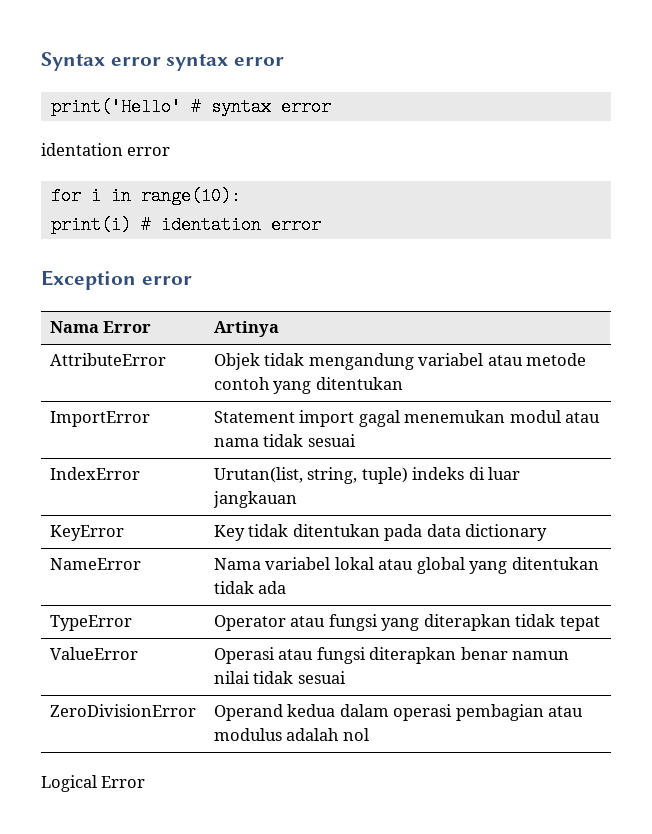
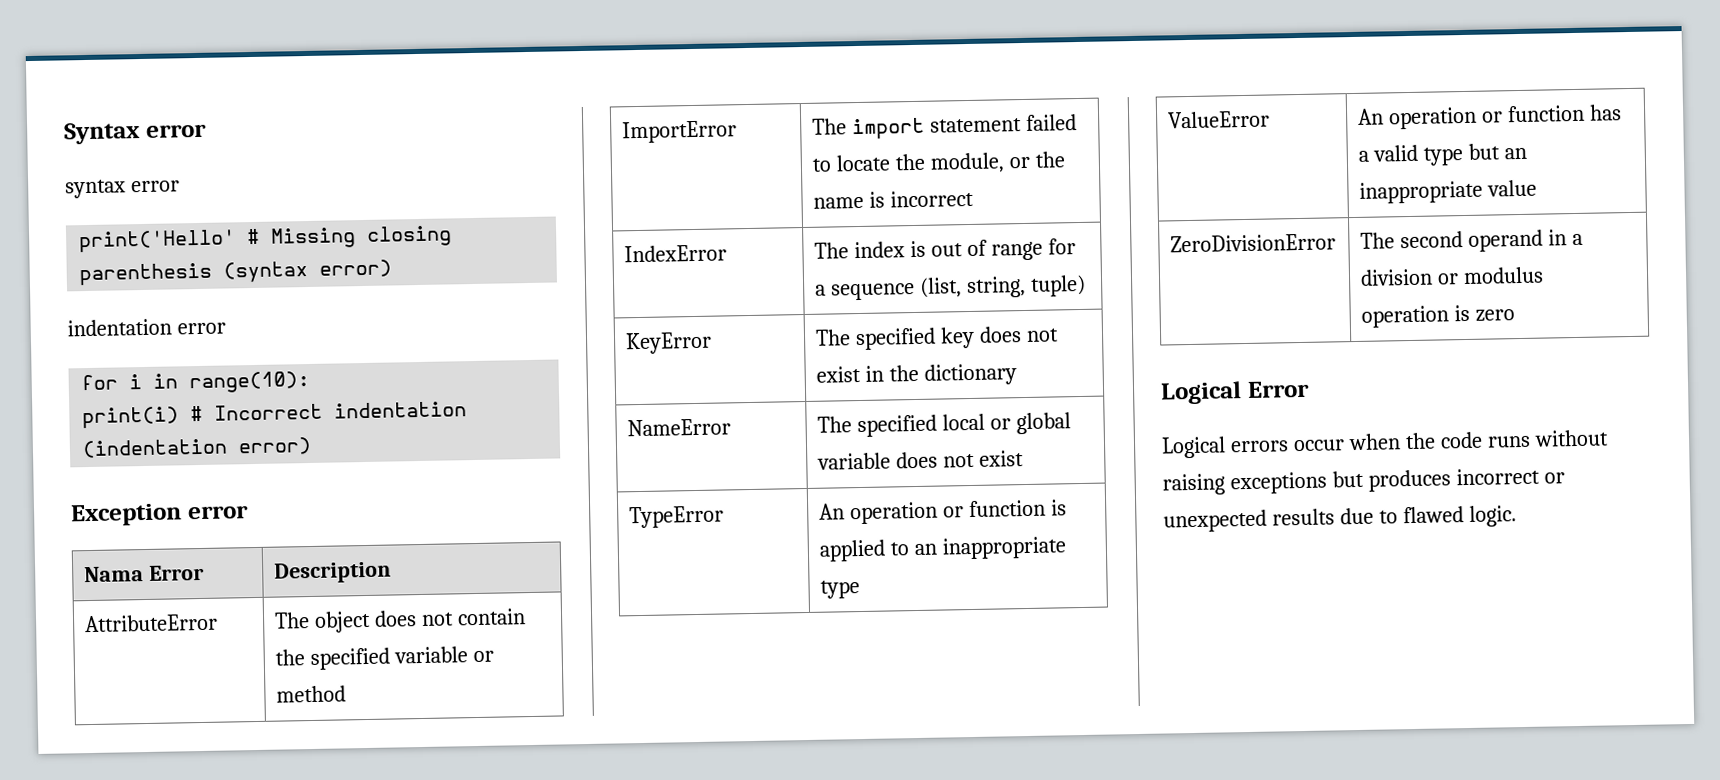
(161, 61) none -> (207, 130) //
[210,98,331,116] [41,143,123,156] syntax error // identation -> [270,225,453,249] [79,259,393,286] [67,318,172,337] Missing closing parenthesis (syntax error) // indentation
[160,216,321,234] identation error -> [214,401,468,421] [82,436,313,459] Incorrect indentation (indentation error)
[213,321,279,337] Artinya -> [274,561,392,584] Description
[213,353,587,370] [213,377,403,394] [49,411,150,427] [213,410,601,427] [213,434,356,447] [49,467,140,480] [213,467,521,484] [212,491,297,508] [49,525,124,541] [213,524,548,541] [49,558,141,570] [213,557,599,574] [213,581,287,594] [49,615,132,631] [213,614,600,631] [49,647,138,660] [213,647,570,664] [213,671,346,684] [49,704,196,717] [213,704,584,721] [213,728,369,741] [41,775,146,792] Objek tidak mengandung variabel atau metode contoh yang ditentukan // ImportError | Statement import gagal menemukan modul atau nama tidak sesuai // IndexError | Urutan(list, string, tuple) indeks di luar jangkauan // KeyError | Key tidak ditentukan pada data dictionary // NameError | Nama variabel lokal atau global yang ditentukan tidak ada // TypeError | Operator atau fungsi yang diterapkan tidak tepat // ValueError | Operasi atau fungsi diterapkan benar namun nilai tidak sesuai // ZeroDivisionError | Operand kedua dalam operasi pembagian atau modulus adalah nol // Logical Error -> [274,608,526,633] [275,646,495,671] [276,685,347,703] [622,120,738,144] [812,114,1078,140] [812,151,1065,174] [813,189,975,209] [624,244,728,263] [814,238,1076,261] [815,274,1086,301] [625,331,713,355] [815,326,1059,351] [816,363,1018,386] [627,418,732,437] [817,412,1071,438] [817,450,1025,470] [629,505,725,529] [819,499,1067,525] [819,536,1068,562] [820,580,861,599] [1168,110,1271,129] [1357,104,1622,130] [1358,143,1527,166] [1359,179,1538,204] [1170,233,1337,253] [1360,229,1583,252] [1360,266,1545,286] [1361,304,1516,328] [1160,380,1310,405] [1161,429,1609,459] [1162,467,1565,496] [1163,505,1517,533] The object does not contain the specified variable or method // ImportError | The import statement failed to locate the module, or the name is incorrect // IndexError | The index is out of range for a sequence (list, string, tuple) // KeyError | The specified key does not exist in the dictionary // NameError | The specified local or global variable does not exist // TypeError | An operation or function is applied to an inappropriate type // ValueError | An operation or function has a valid type but an inappropriate value // ZeroDivisionError | The second operand in a division or modulus operation is zero // Logical Error // Logical errors occur when the code runs without raising exceptions but produces incorrect or unexpected results due to flawed logic.

